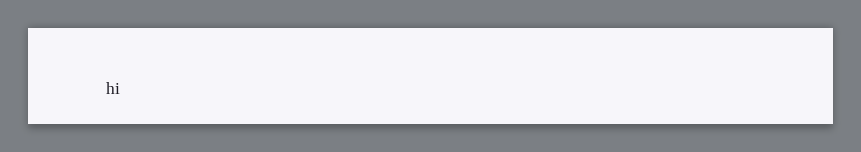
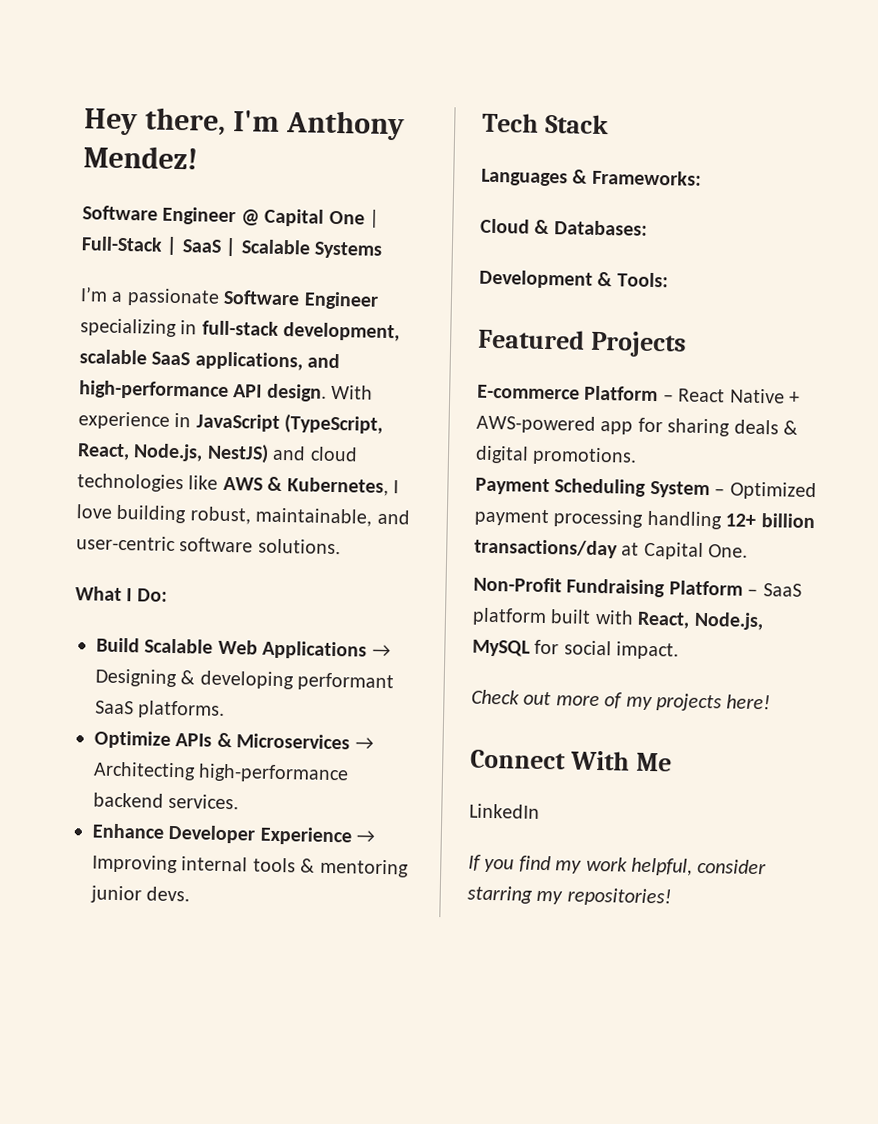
[106,82,120,94] hi -> [83,107,406,141] [83,145,198,170] [82,205,379,228] [81,236,383,259] [80,286,379,310] [80,318,401,342] [79,349,341,371] [79,380,374,402] [78,411,384,435] [77,443,358,464] [77,473,399,497] [76,504,410,527] [76,535,341,555] [75,586,168,602] [96,637,391,660] [95,668,395,692] [95,700,226,719] [94,730,374,750] [93,761,350,784] [93,792,240,810] [92,823,376,846] [92,854,409,878] [90,885,191,904] [482,112,609,135] [481,168,702,187] [480,218,648,236] [479,269,669,289] [478,328,687,358] [477,384,800,404] [476,414,798,437] [475,445,638,466] [475,477,817,501] [474,508,815,530] [474,538,749,560] [473,576,802,598] [472,607,764,631] [472,639,680,660] [471,689,772,712] [470,749,672,772] [469,803,540,819] [468,854,768,876] [467,885,672,907] Hey there, I'm Anthony Mendez! // Software Engineer @ Capital One | Full-Stack | SaaS | Scalable Systems // I’m a passionate Software Engineer specializing in full-stack development, scalable SaaS applications, and high-performance API design. With experience in JavaScript (TypeScript, React, Node.js, NestJS) and cloud technologies like AWS & Kubernetes, I love building robust, maintainable, and user-centric software solutions. // What I Do: // Build Scalable Web Applications → Designing & developing performant SaaS platforms. // Optimize APIs & Microservices → Architecting high-performance backend services. // Enhance Developer Experience → Improving internal tools & mentoring junior devs. // Tech Stack // Languages & Frameworks: // Cloud & Databases: // Development & Tools: // Featured Projects // E-commerce Platform – React Native + AWS-powered app for sharing deals & digital promotions. // Payment Scheduling System – Optimized payment processing handling 12+ billion transactions/day at Capital One. // Non-Profit Fundraising Platform – SaaS platform built with React, Node.js, MySQL for social impact. // Check out more of my projects here! // Connect With Me // LinkedIn // If you find my work helpful, consider starring my repositories!

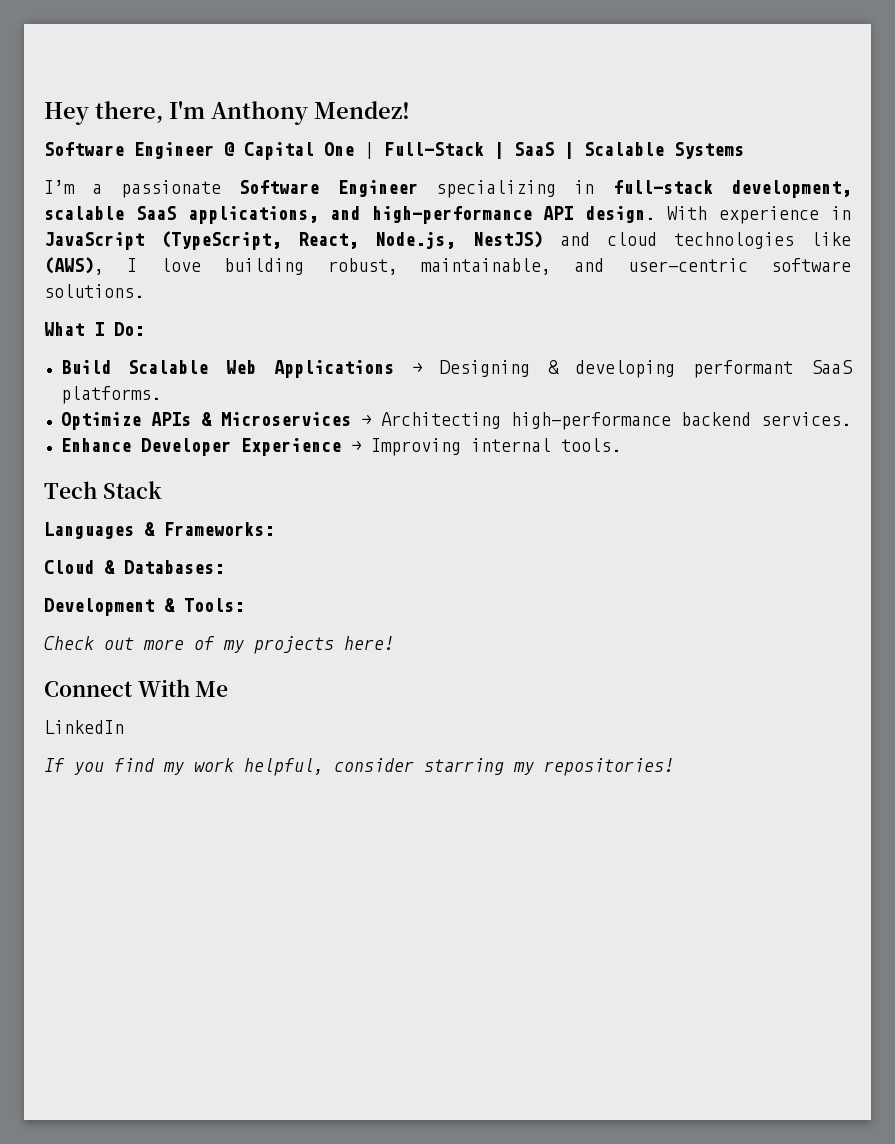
[222,476,389,497] AWS & Kubernetes, -> [44,257,104,275] (AWS),
[252,857,409,878] [90,885,191,904] tools & mentoring junior devs. -> [560,438,621,452] tools.
[478,328,687,358] [477,384,800,404] [476,414,798,437] [475,445,638,466] [475,477,817,501] [474,508,815,530] [474,538,749,560] [473,576,802,598] [472,607,764,631] [472,639,680,660] // Featured Projects // E-commerce Platform – React Native + AWS-powered app for sharing deals & digital promotions. // Payment Scheduling System – Optimized payment processing handling 12+ billion transactions/day at Capital One. // Non-Profit Fundraising Platform – SaaS platform built with React, Node.js, MySQL for social impact. -> (244, 605) none

